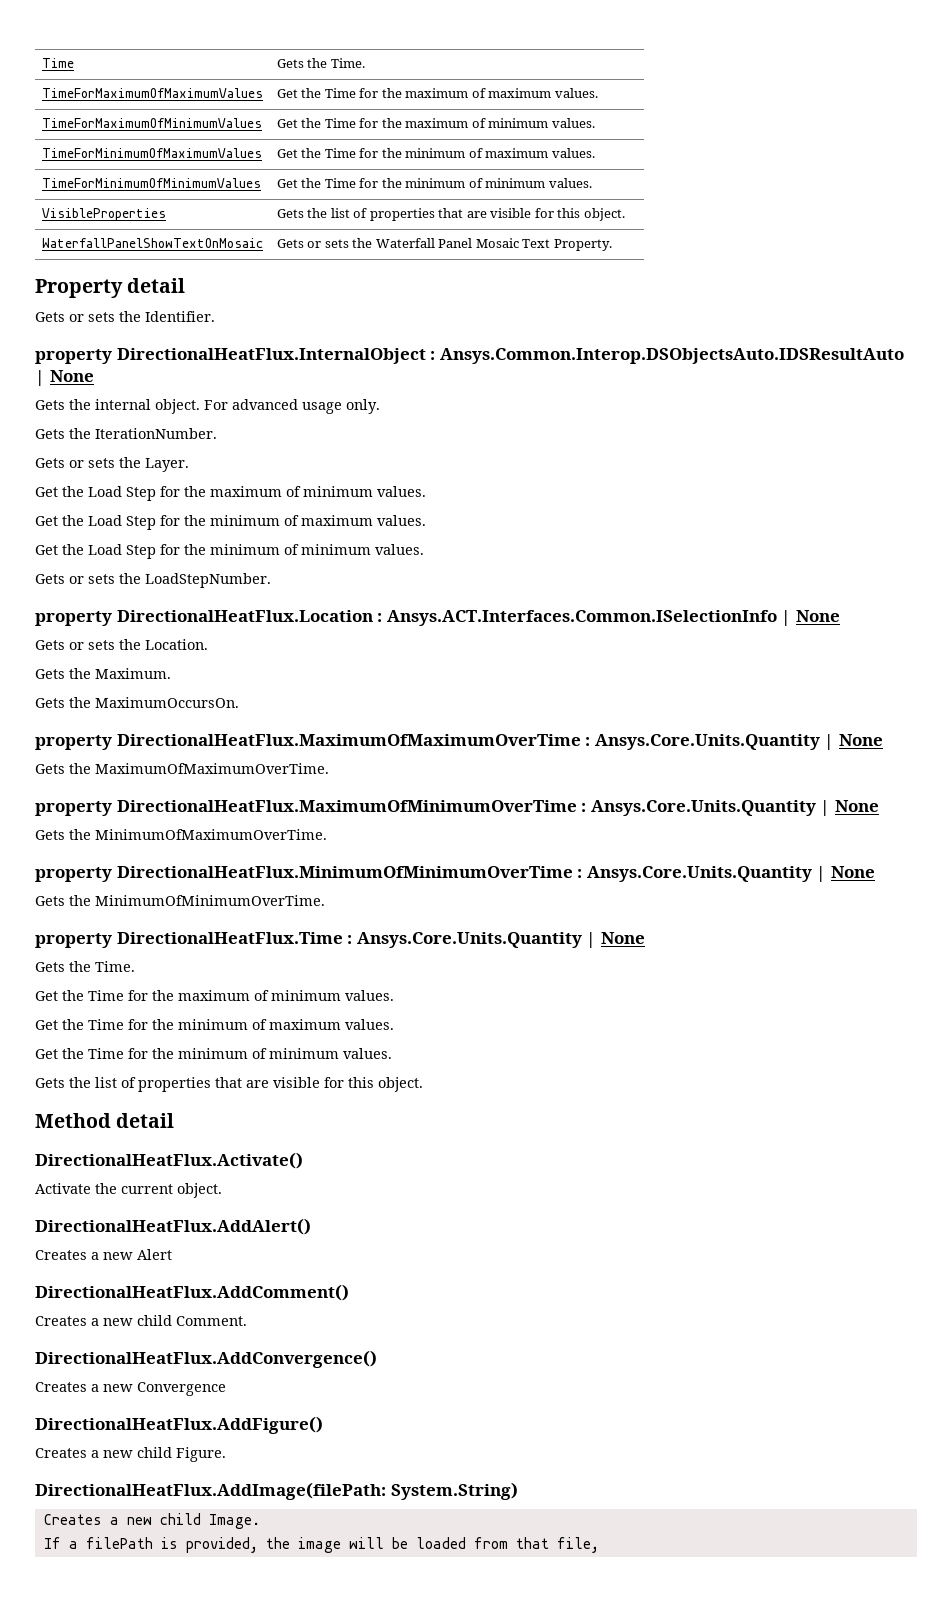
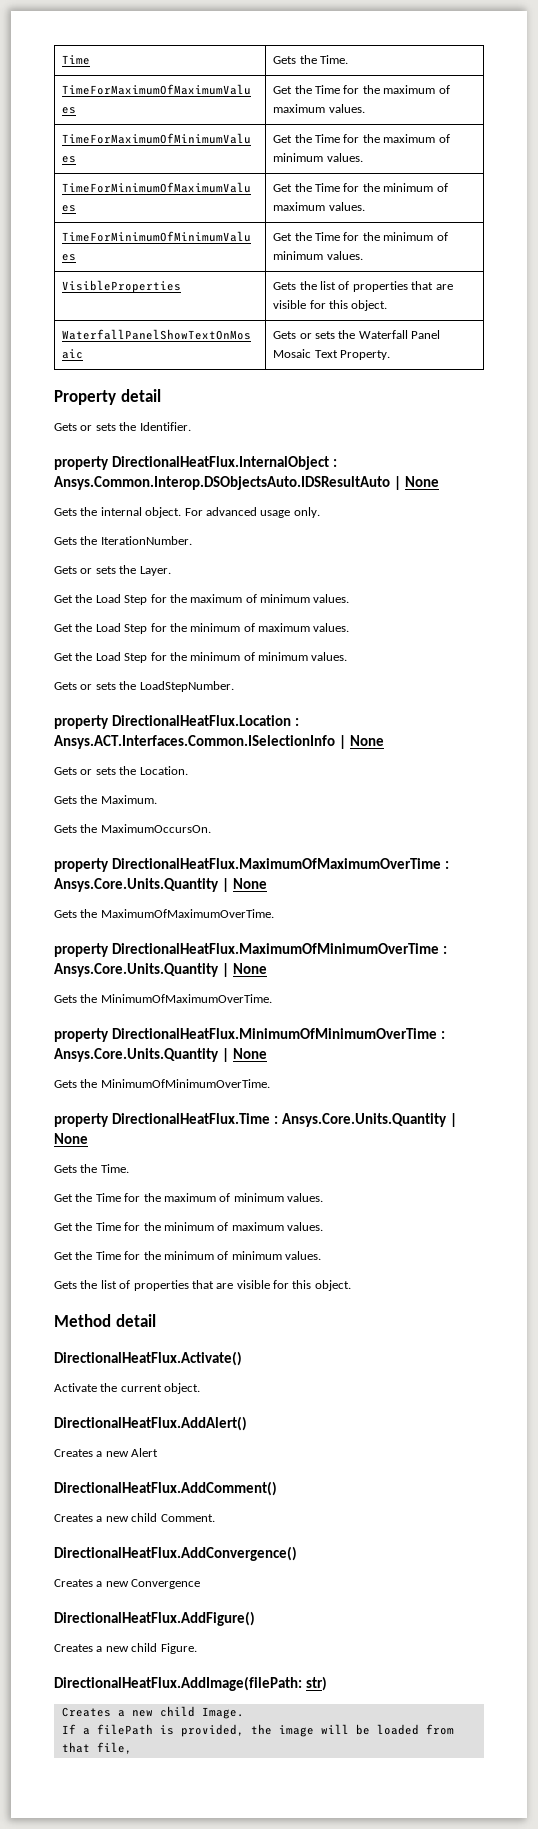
[390,1482,518,1500] System.String) -> [305,1676,327,1691] str)

